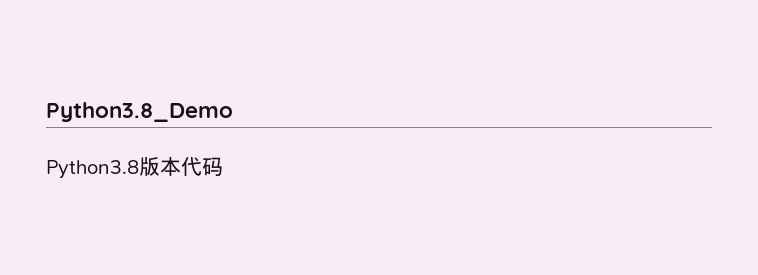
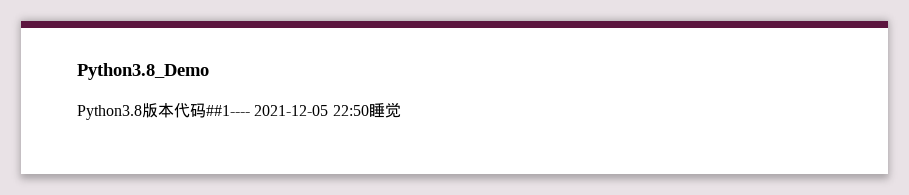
(223, 166) none -> [206,102,401,118] ##1---- 2021-12-05 22:50睡觉

